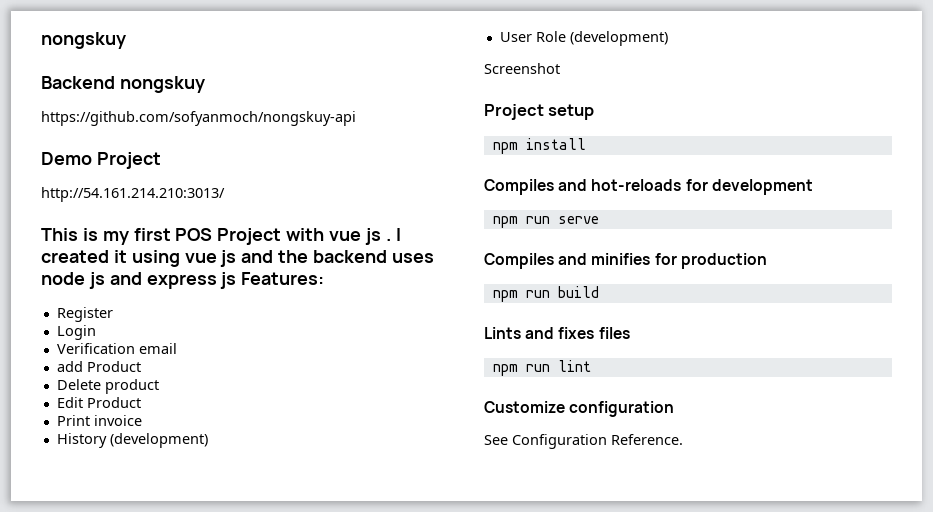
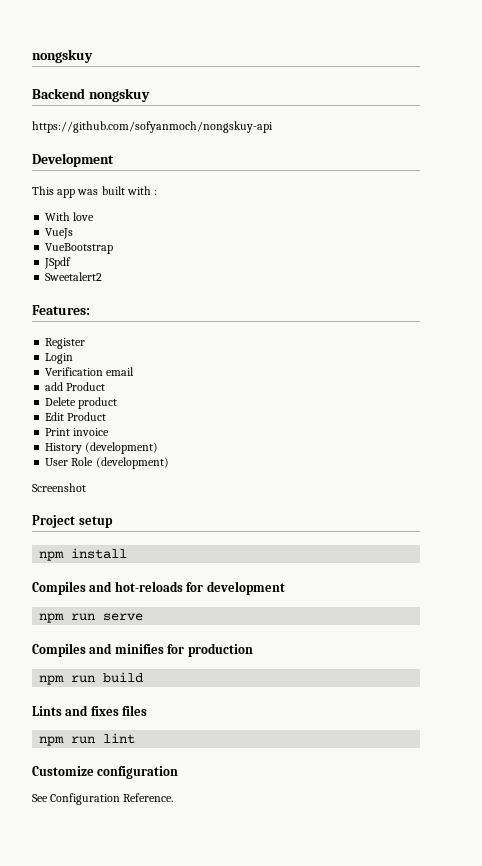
[41,152,161,169] [41,187,225,202] [41,228,401,245] [41,250,434,267] [41,272,237,289] Demo Project // http://54.161.214.210:3013/ // This is my first POS Project with vue js . I created it using vue js and the backend uses node js and express js -> [32,153,114,167] [32,186,158,198] [45,212,95,221] [45,228,74,239] [45,243,114,254] [44,257,72,269] [45,272,103,281] Development // This app was built with : // With love // VueJs // VueBootstrap // JSpdf // Sweetalert2 //

